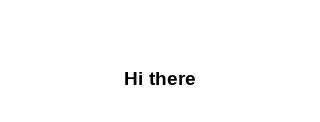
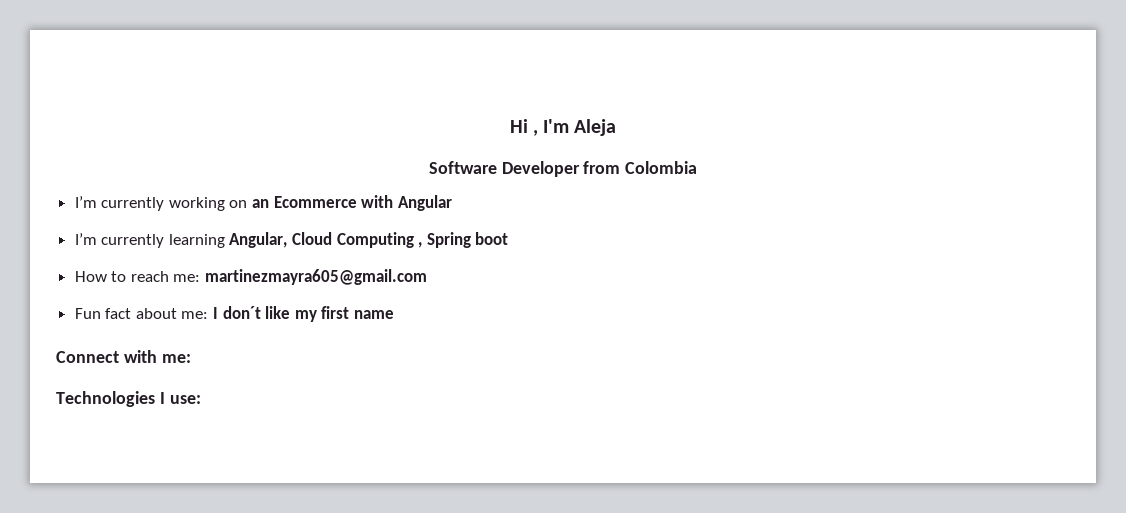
[148,72,196,85] there -> [532,119,617,136] [428,161,698,177] [74,195,452,211] [74,232,509,248] [74,269,428,285] [74,306,395,322] [56,350,191,363] [56,391,201,407] , I'm Aleja // Software Developer from Colombia // I’m currently working on an Ecommerce with Angular // I’m currently learning Angular, Cloud Computing , Spring boot // How to reach me: martinezmayra605@gmail.com // Fun fact about me: I don´t like my first name // Connect with me: // Technologies I use:

